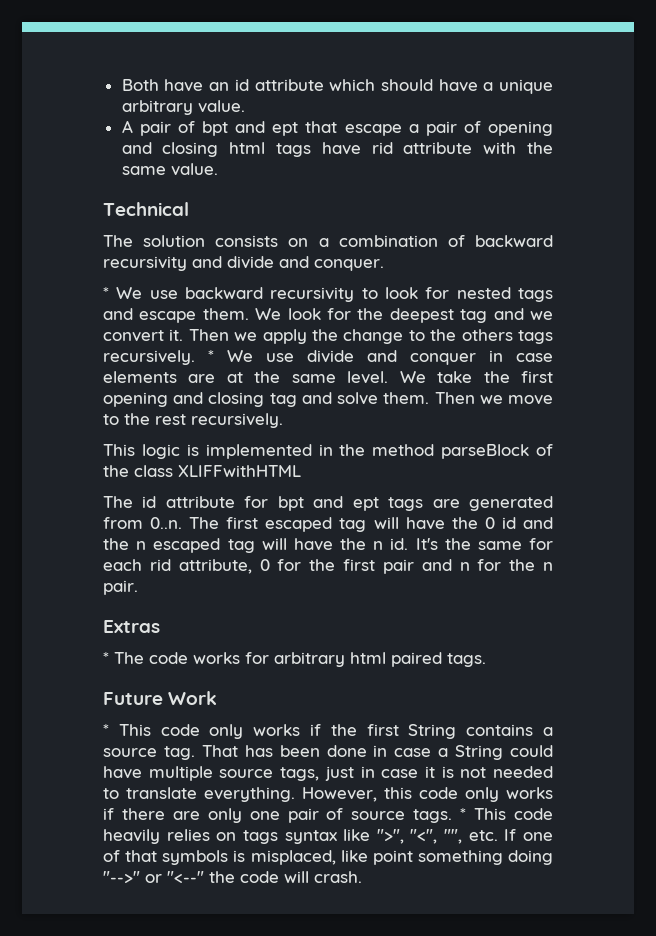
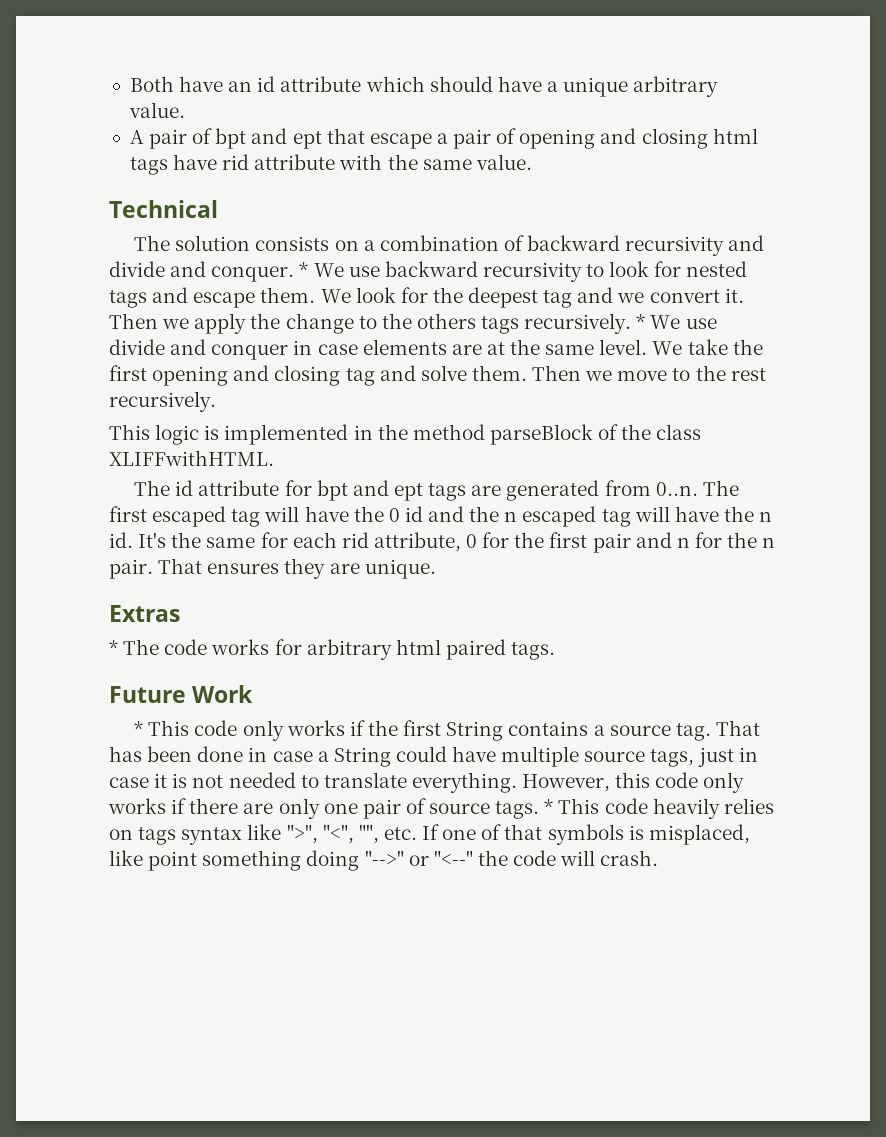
(384, 265) // -> (295, 274) none
[178,465,301,477] XLIFFwithHTML -> [109,450,274,466] XLIFFwithHTML.
(138, 587) none -> [158,558,436,579] That ensures they are unique.

